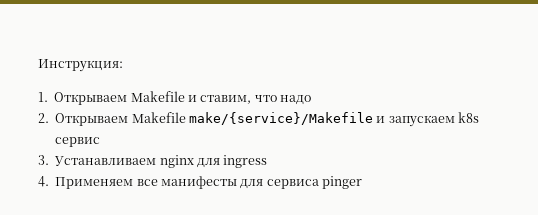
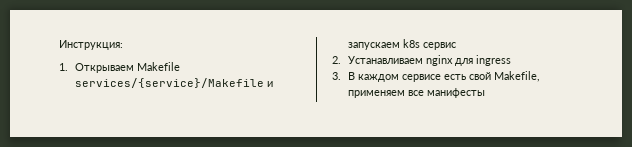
[188,95,312,105] [38,112,373,126] и ставим, что надо // 2. Открываем Makefile make/{service}/Makefile -> [75,78,265,88] services/{service}/Makefile
[38,155,49,165] 3. -> [332,56,341,64] 2.
[38,176,363,189] 4. Применяем все манифесты для сервиса pinger -> [332,71,541,82] [348,88,486,98] 3. В каждом сервисе есть свой Makefile, применяем все манифесты

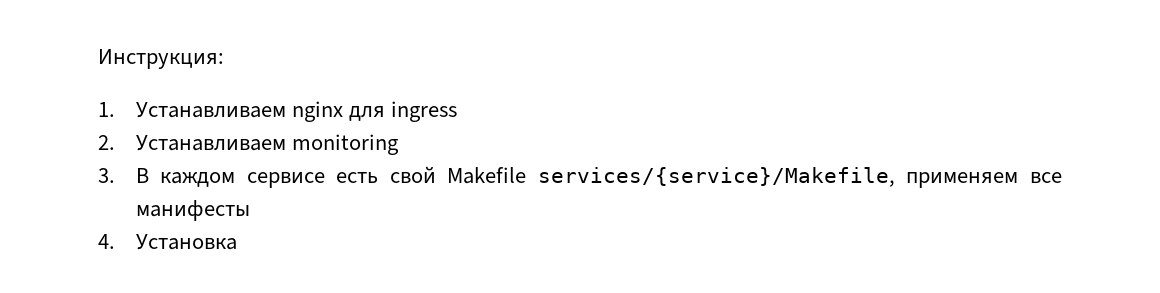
[75,62,181,73] [75,78,274,88] [348,39,457,50] [332,56,341,64] Открываем Makefile services/{service}/Makefile и запускаем k8s сервис // 2. -> (115, 109) none
(512, 60) none -> [98,134,399,155] // 2. Устанавливаем monitoring
[494,71,541,82] Makefile, -> [447,167,895,187] Makefile services/{service}/Makefile,
(486, 93) none -> [98,234,237,250] // 4. Установка

